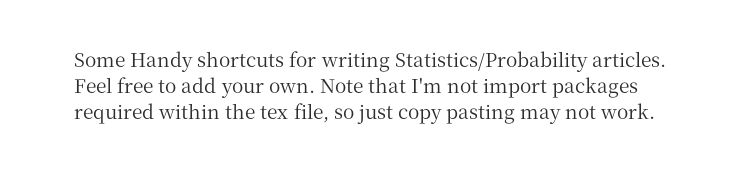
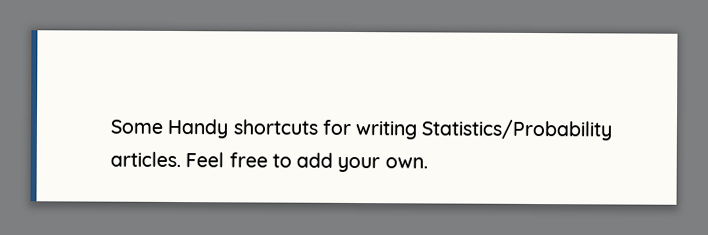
[319,77,639,98] [74,103,656,124] Note that I'm not import packages required within the tex file, so just copy pasting may not work. -> (428, 163) none

